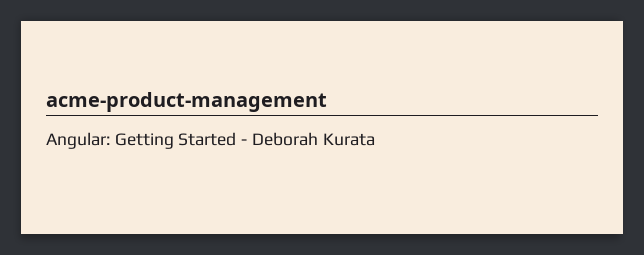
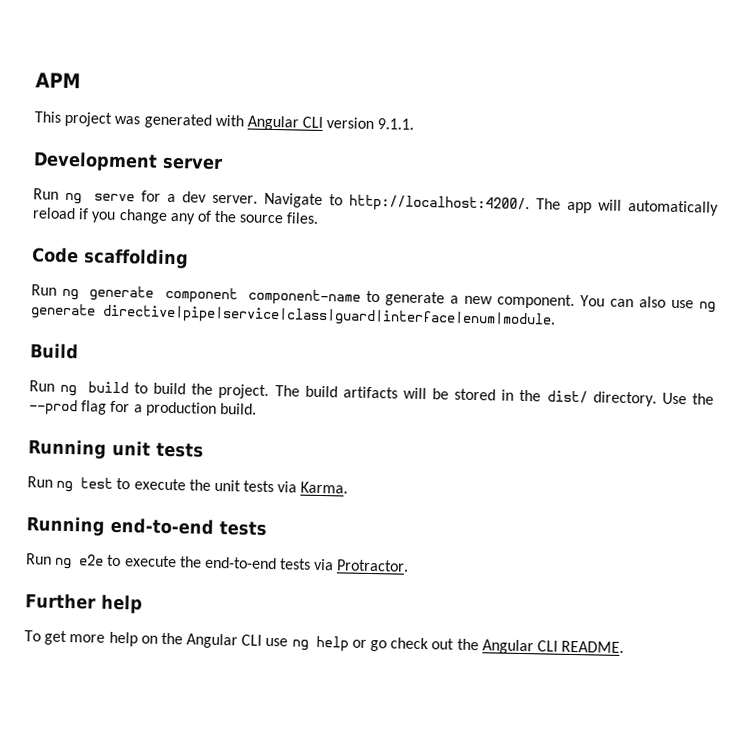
[46,92,327,112] [46,132,375,149] acme-product-management // Angular: Getting Started - Deborah Kurata -> [35,72,81,89] [34,111,415,131] [33,151,223,172] [33,188,719,216] [32,207,320,225] [32,247,189,269] [31,284,717,313] [30,303,556,329] [30,343,79,360] [29,380,714,407] [29,399,257,417] [28,439,204,459] [27,476,349,494] [26,516,267,536] [26,553,410,572] [25,593,143,614] [24,630,625,655] APM // This project was generated with Angular CLI version 9.1.1. // Development server // Run ng serve for a dev server. Navigate to http://localhost:4200/. The app will automatically reload if you change any of the source files. // Code scaffolding // Run ng generate component component-name to generate a new component. You can also use ng generate directive|pipe|service|class|guard|interface|enum|module. // Build // Run ng build to build the project. The build artifacts will be stored in the dist/ directory. Use the --prod flag for a production build. // Running unit tests // Run ng test to execute the unit tests via Karma. // Running end-to-end tests // Run ng e2e to execute the end-to-end tests via Protractor. // Further help // To get more help on the Angular CLI use ng help or go check out the Angular CLI README.

